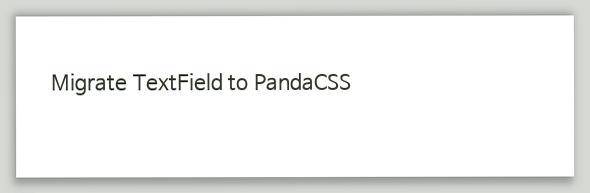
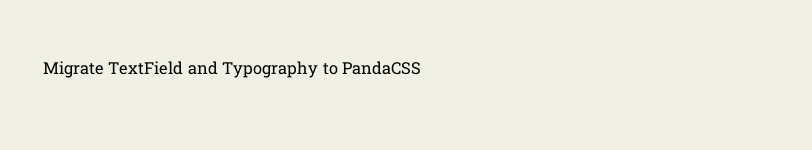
(223, 82) none -> [187,61,319,78] and Typography

